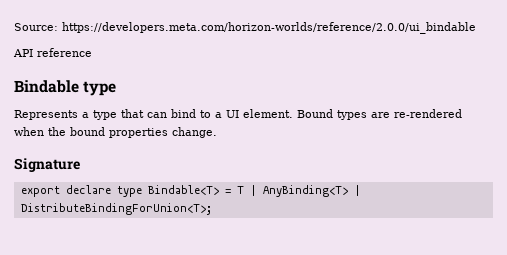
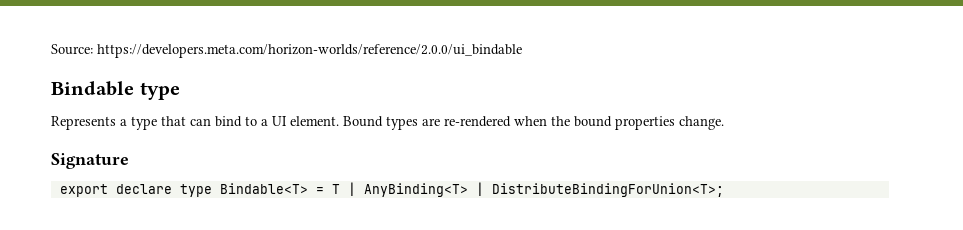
[13,48,92,57] // API reference -> (522, 51) none

